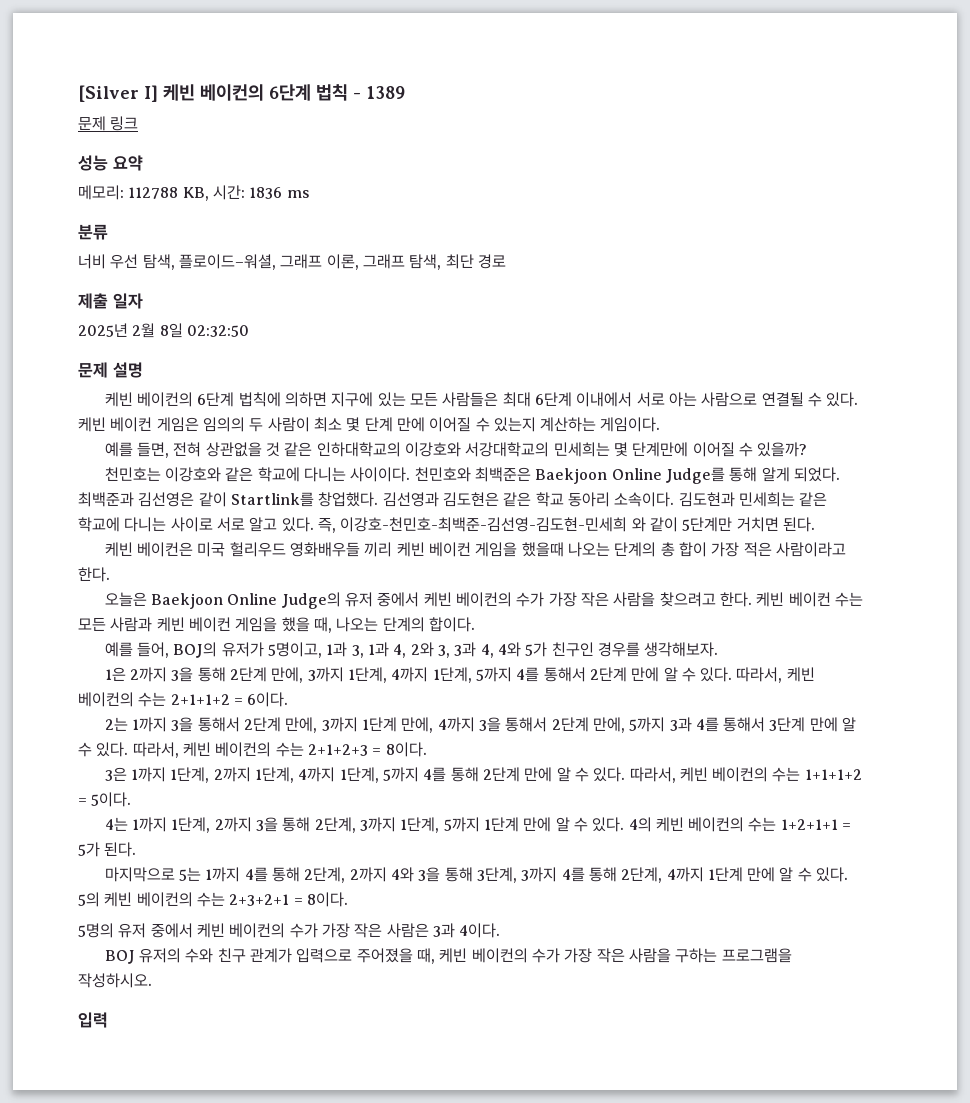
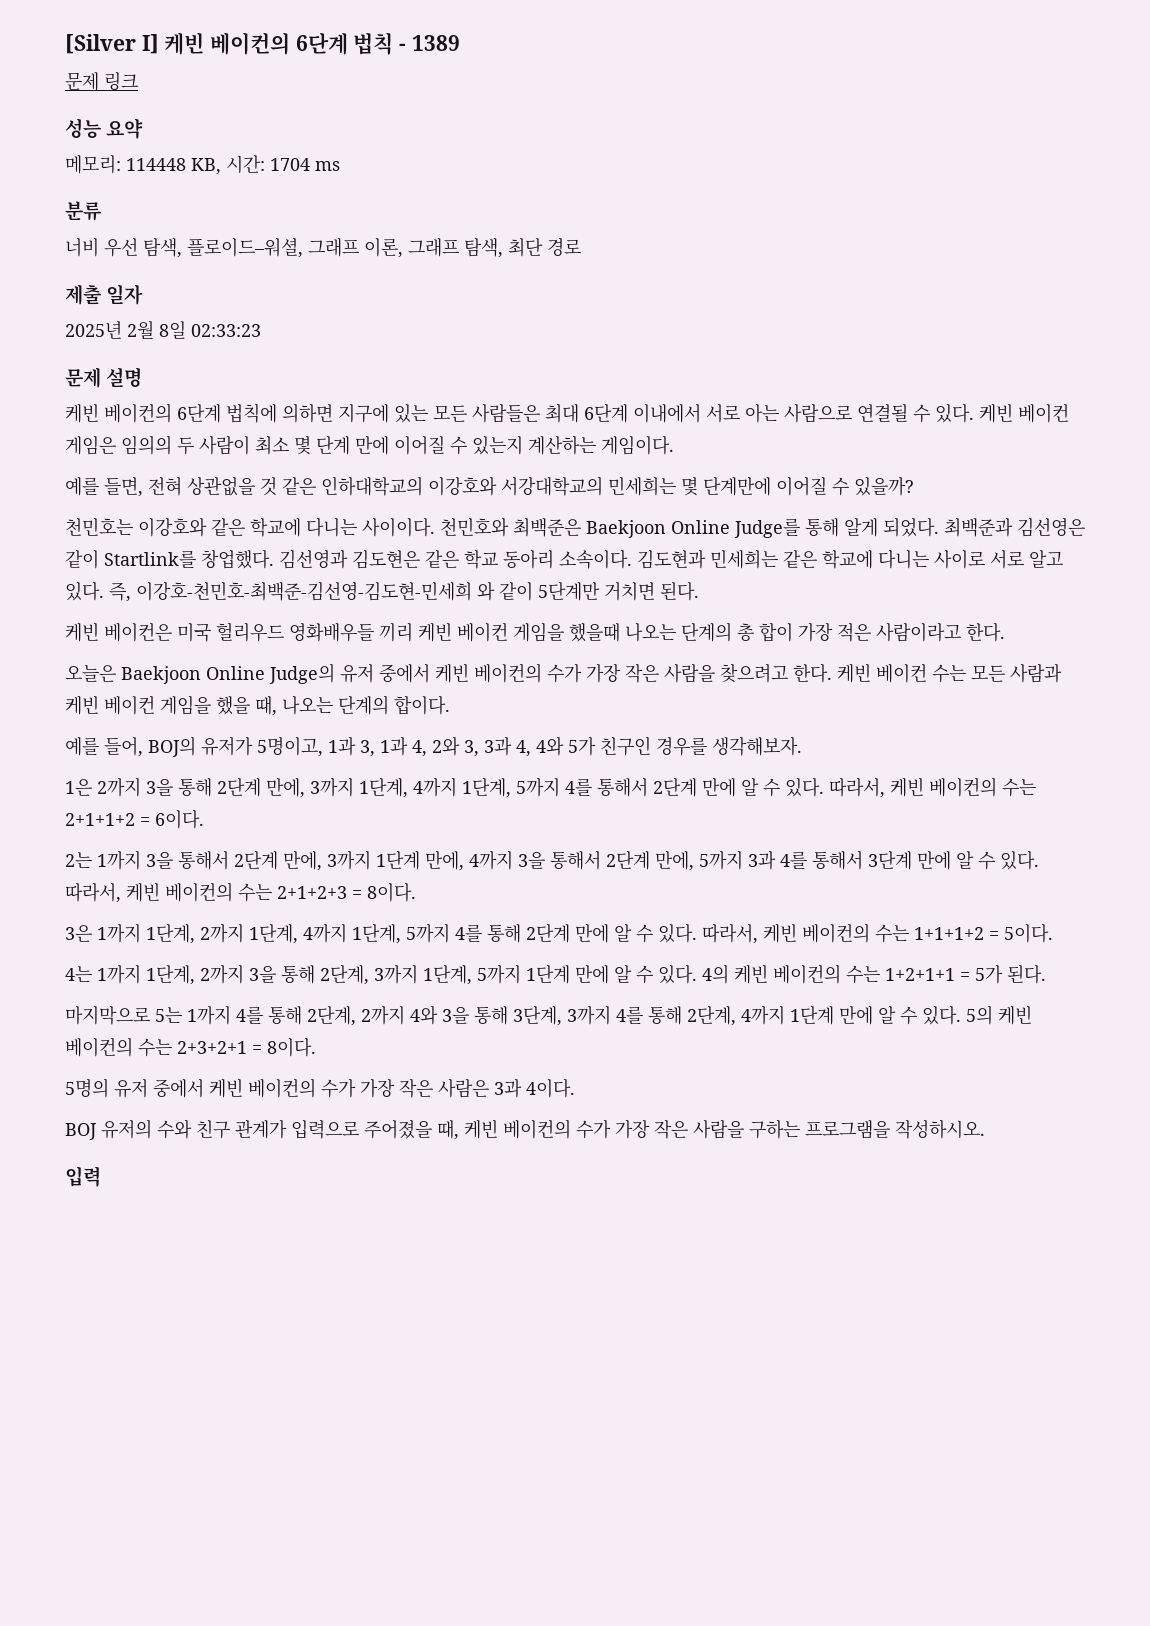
[128,187,179,199] 112788 -> [126,158,186,171] 114448
[249,187,283,199] 1836 -> [270,158,310,171] 1704
[186,325,249,337] 02:32:50 -> [191,324,261,337] 02:33:23

